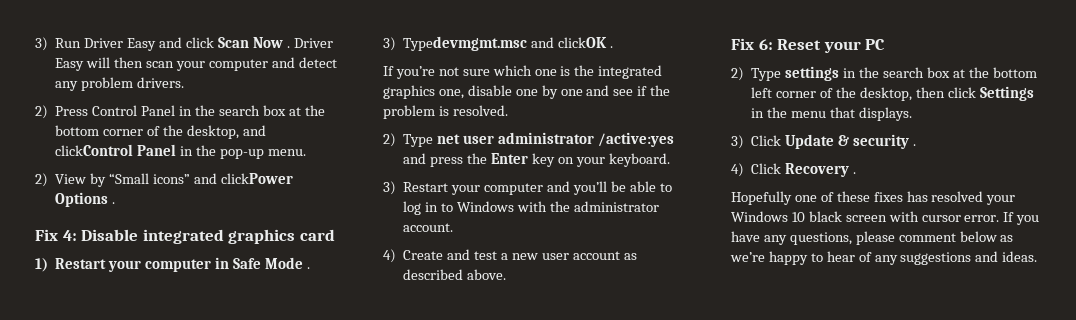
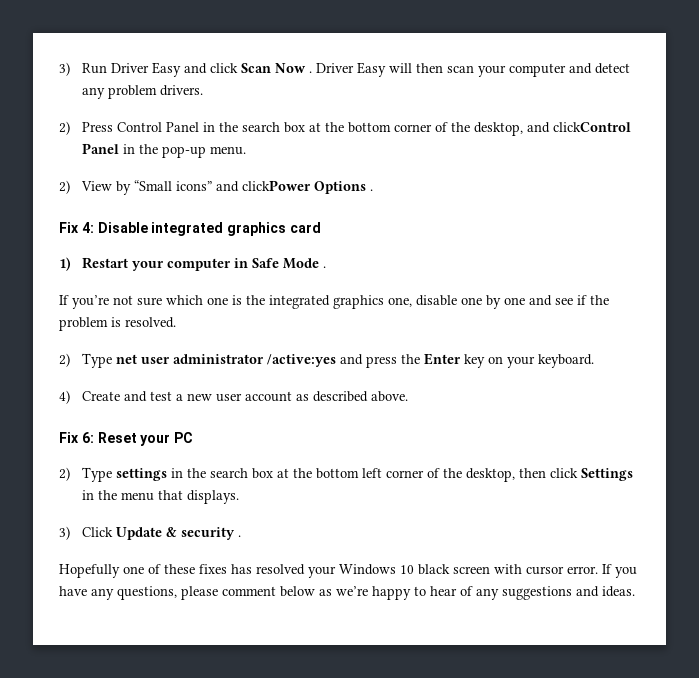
[383,36,613,51] // 3) Typedevmgmt.msc and clickOK . -> (327, 267) none
[383,181,672,195] [403,201,659,215] [403,223,454,232] // 3) Restart your computer and you’ll be able to log in to Windows with the administrator account. -> (595, 361) none
[731,163,857,177] // 4) Click Recovery . -> (242, 536) none

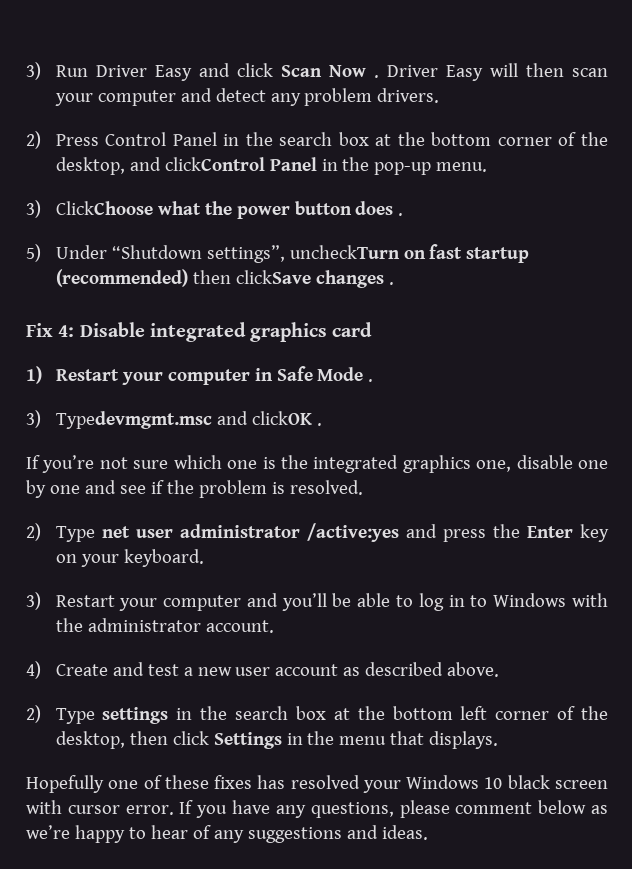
[59,180,367,195] 2) View by “Small icons” and clickPower Options -> [26,200,404,219] [26,244,530,263] [55,269,384,288] 3) ClickChoose what the power button does . // 5) Under “Shutdown settings”, uncheckTurn on fast startup (recommended) then clickSave changes
(327, 267) none -> [26,410,322,429] // 3) Typedevmgmt.msc and clickOK .
(595, 361) none -> [26,592,608,611] [55,618,274,633] // 3) Restart your computer and you’ll be able to log in to Windows with the administrator account.
[59,432,194,446] // Fix 6: Reset your PC -> (500, 669) none
[59,526,242,540] // 3) Click Update & security . -> (499, 740) none

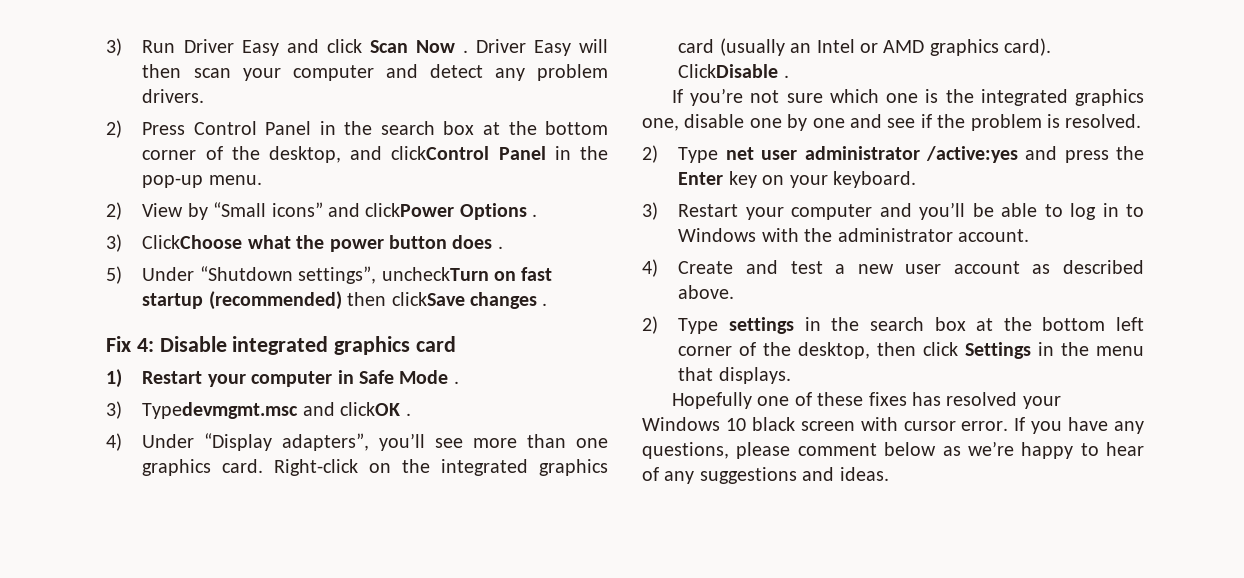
(488, 167) none -> [106,202,538,220] // 2) View by “Small icons” and clickPower Options .
(322, 424) none -> [106,433,608,451] [142,459,608,476] [678,38,1052,56] [678,64,789,78] // 4) Under “Display adapters”, you’ll see more than one graphics card. Right-click on the integrated graphics card (usually an Intel or AMD graphics card). ClickDisable .

